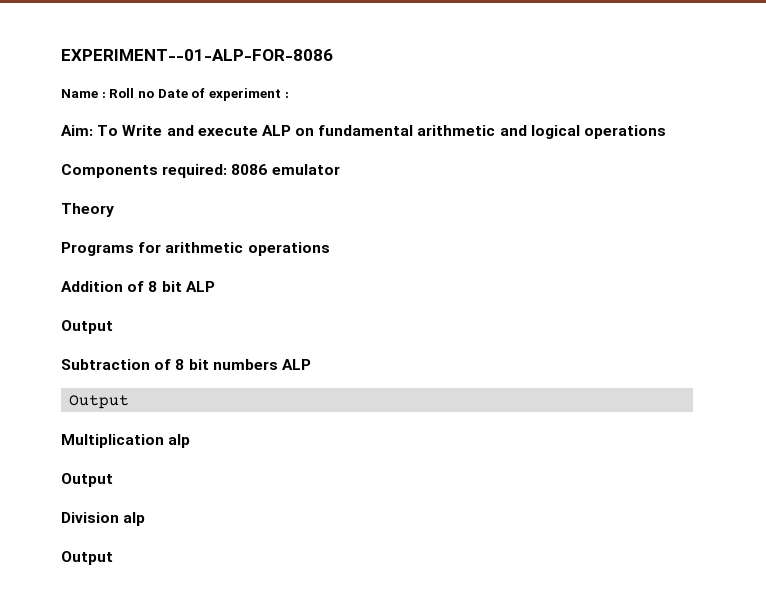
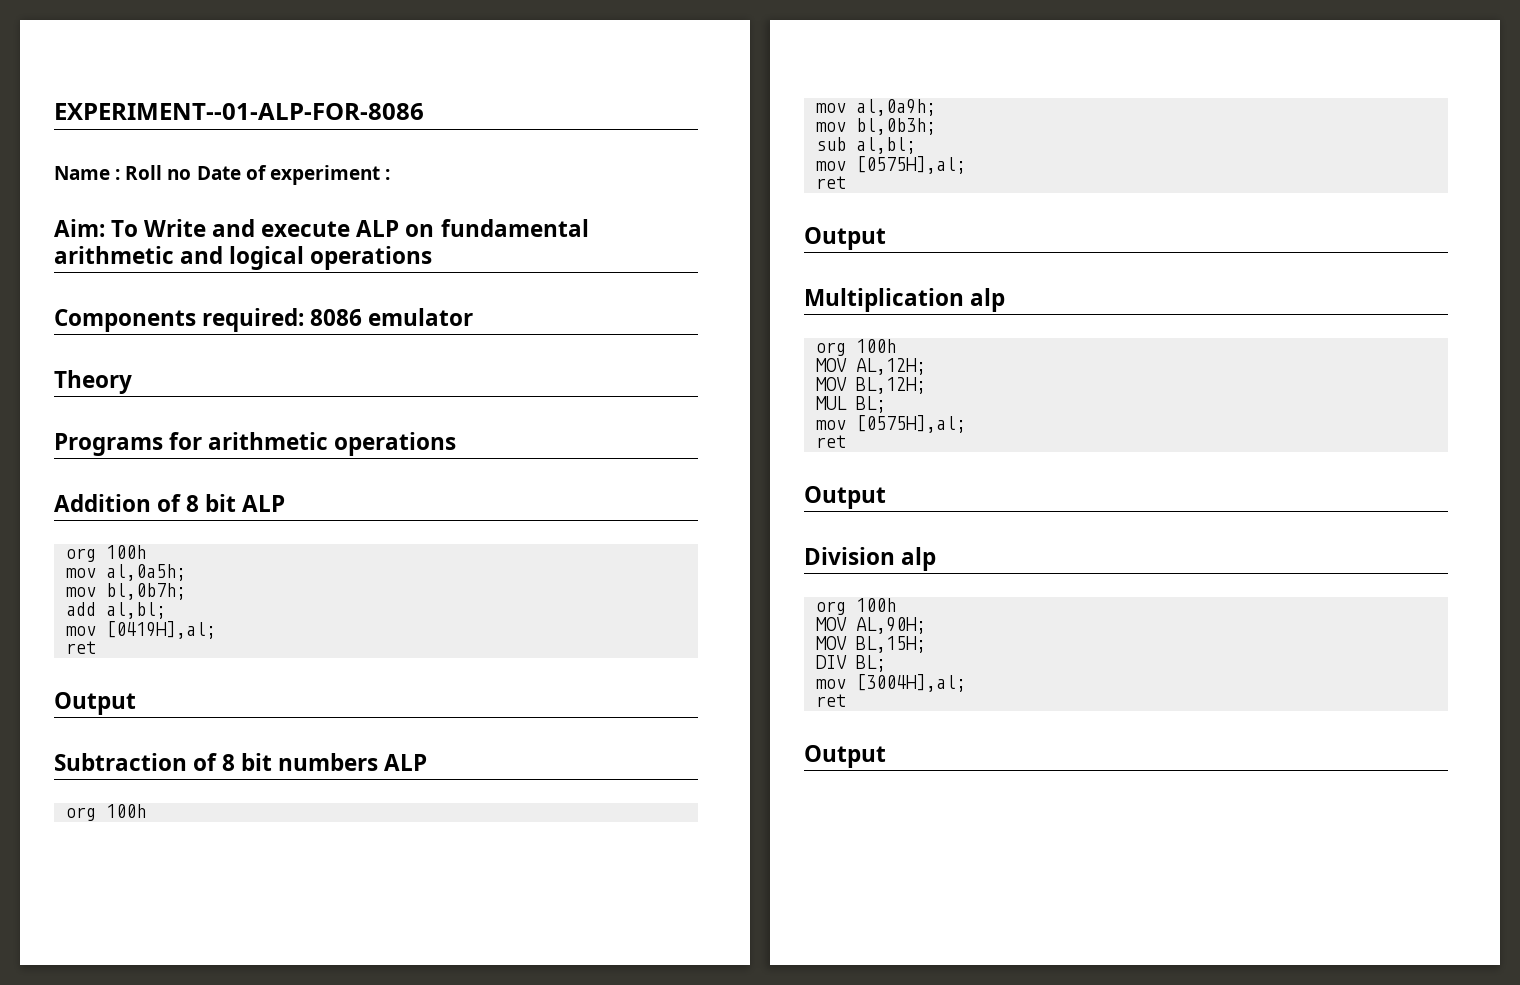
(215, 286) none -> [65,545,146,562] [65,564,186,581] [65,583,186,600] [65,602,166,619] [65,621,216,639] [65,641,96,654] // org 100h // mov al,0a5h; // mov bl,0b7h; // add al,bl; // mov [0419H],al; // ret
[69,395,130,409] [61,434,191,448] [61,473,113,487] [61,512,146,526] Output // Multiplication alp // Output // Division alp -> [65,804,146,821] [815,99,936,116] [815,118,936,135] [815,137,916,154] [815,156,966,174] [815,176,846,189] [804,227,886,250] [804,288,1006,312] [815,339,896,356] [815,358,926,375] [815,377,926,394] [815,396,886,413] [815,415,966,433] [815,435,846,448] [804,486,886,509] [804,547,937,571] [815,598,896,615] [815,617,926,634] [815,636,926,653] [815,655,886,672] [815,674,966,692] [815,694,846,707] org 100h // mov al,0a9h; // mov bl,0b3h; // sub al,bl; // mov [0575H],al; // ret // Output // Multiplication alp // org 100h // MOV AL,12H; // MOV BL,12H; // MUL BL; // mov [0575H],al; // ret // Output // Division alp // org 100h // MOV AL,90H; // MOV BL,15H; // DIV BL; // mov [3004H],al; // ret

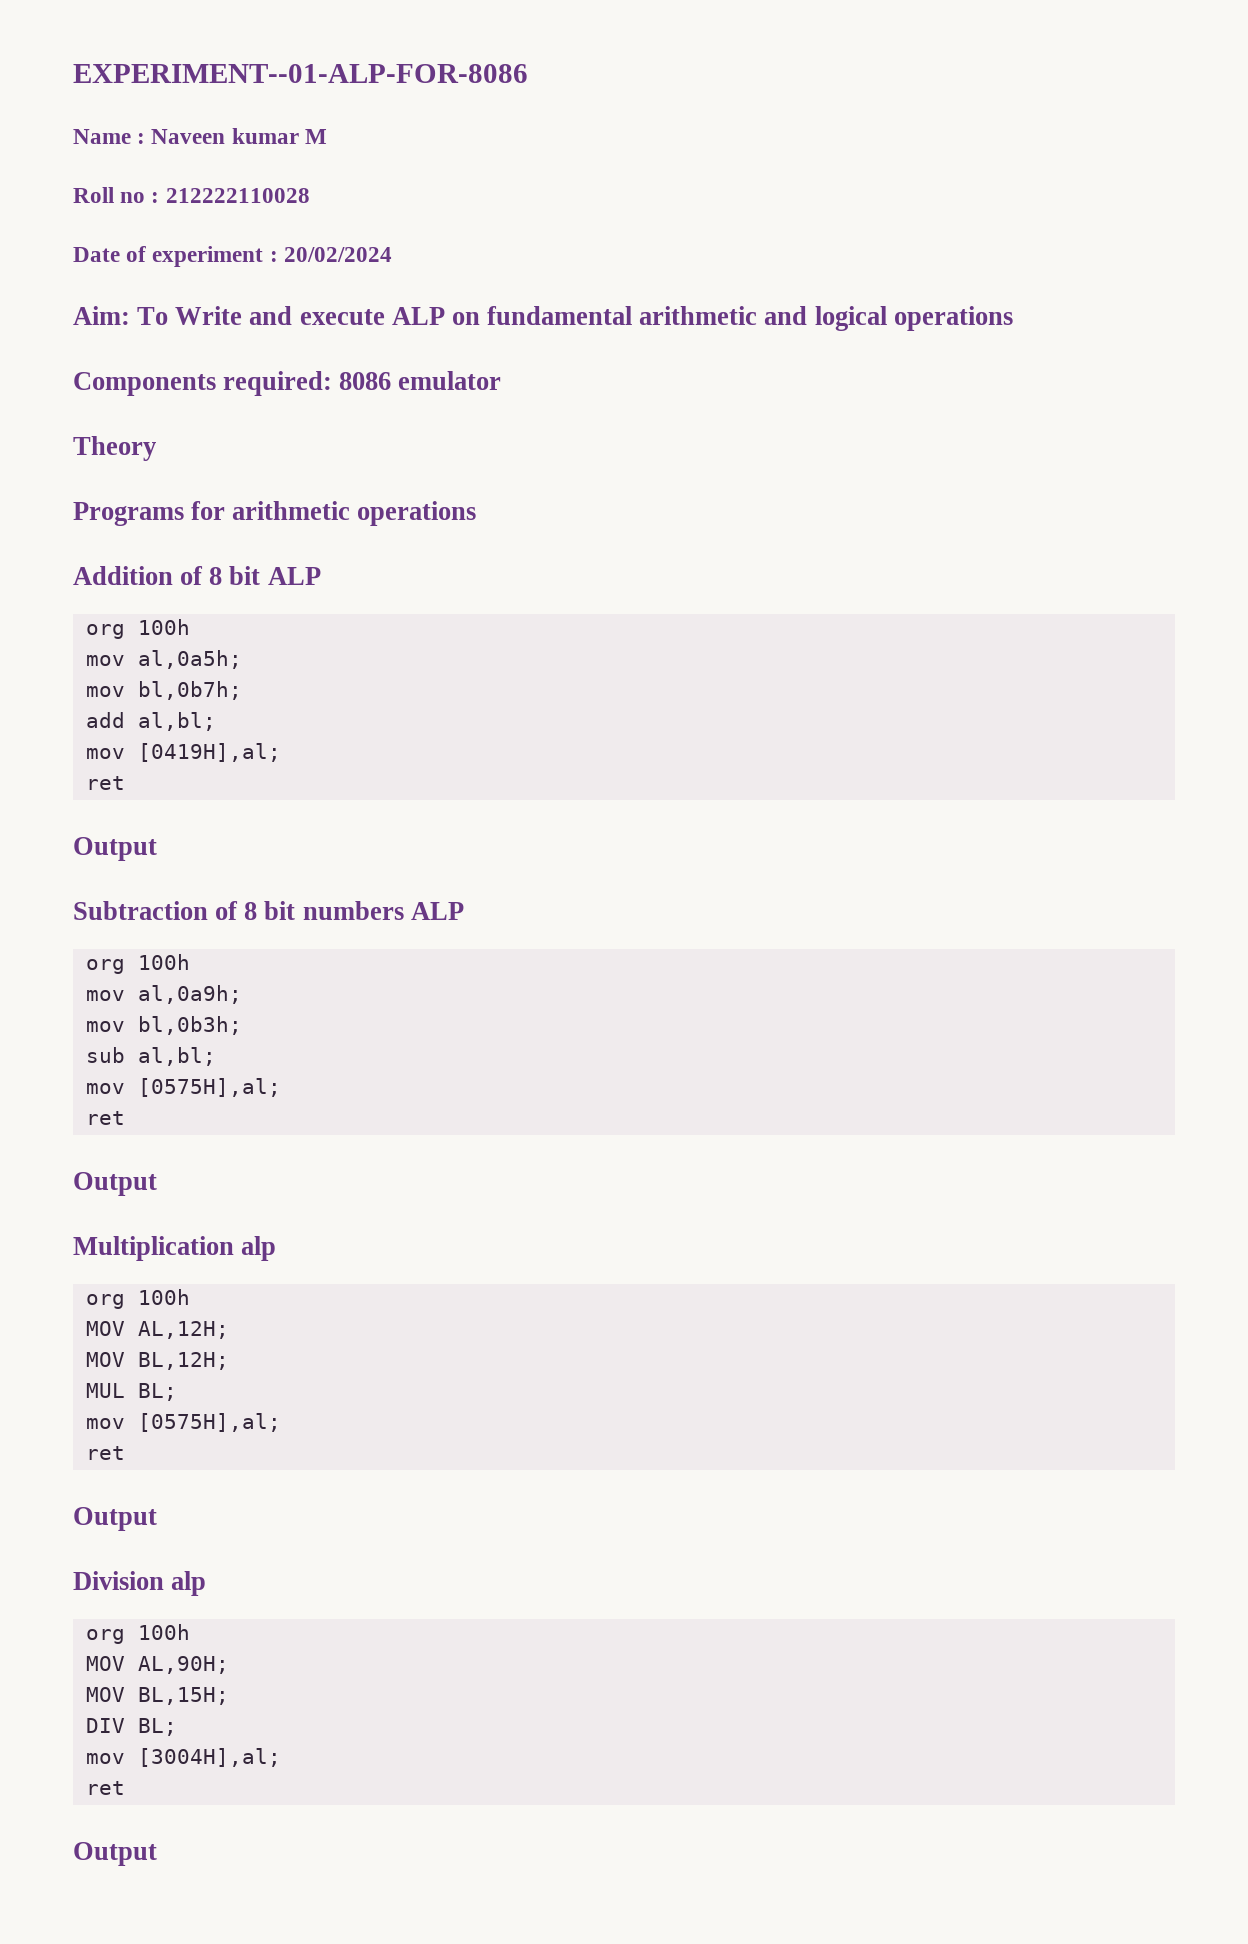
[125,165,192,180] Roll no -> [151,128,327,144] [73,187,310,203] Naveen kumar M // Roll no : 212222110028 //
(390, 174) none -> [283,247,392,262] 20/02/2024

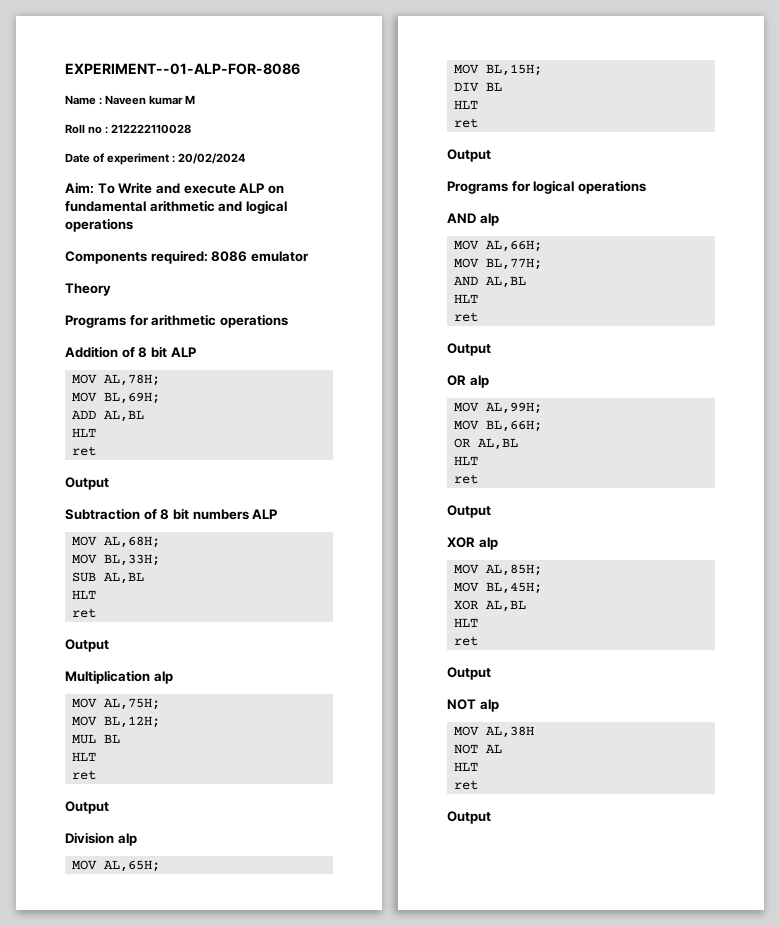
[85,619,190,639] [85,650,242,669] [85,681,242,700] [85,712,216,731] [85,743,281,762] org 100h // mov al,0a5h; // mov bl,0b7h; // add al,bl; // mov [0419H],al; -> [71,374,160,386] [71,392,160,404] [71,410,144,422] [71,428,96,437] MOV AL,78H; // MOV BL,69H; // ADD AL,BL // HLT
[85,954,190,974] [85,985,242,1004] [85,1016,242,1035] [85,1047,216,1066] [85,1078,281,1097] org 100h // mov al,0a9h; // mov bl,0b3h; // sub al,bl; // mov [0575H],al; -> [71,536,160,548] [71,554,160,566] [71,572,144,584] [71,590,96,599] MOV AL,68H; // MOV BL,33H; // SUB AL,BL // HLT
[85,1289,190,1309] [85,1321,229,1339] // org 100h // MOV AL,12H; -> [71,698,160,710] // MOV AL,75H;
[137,1383,177,1401] [85,1413,281,1432] BL; // mov [0575H],al; -> [103,734,120,743] [71,752,96,761] BL // HLT
[85,1624,190,1644] [85,1656,229,1674] // org 100h // MOV AL,90H; -> [71,860,160,872] // MOV AL,65H;
[137,1718,177,1736] [85,1748,281,1767] [85,1781,125,1795] [73,1842,157,1866] BL; // mov [3004H],al; // ret // Output -> [485,82,502,91] [453,100,478,109] [453,118,478,128] [447,149,491,162] [447,180,646,194] [447,213,499,226] [453,240,542,252] [453,258,542,270] [453,276,526,288] [453,294,478,303] [453,312,478,322] [447,343,491,356] [447,375,489,388] [453,402,542,414] [453,420,542,432] [453,438,518,450] [453,456,478,465] [453,474,478,484] [447,505,491,518] [447,537,498,550] [453,564,542,576] [453,582,542,594] [453,600,526,612] [453,618,478,627] [453,636,478,646] [447,667,491,680] [447,699,499,712] [453,726,534,738] [453,744,502,754] [453,762,478,771] [453,780,478,790] [447,811,491,824] BL // HLT // ret // Output // Programs for logical operations // AND alp // MOV AL,66H; // MOV BL,77H; // AND AL,BL // HLT // ret // Output // OR alp // MOV AL,99H; // MOV BL,66H; // OR AL,BL // HLT // ret // Output // XOR alp // MOV AL,85H; // MOV BL,45H; // XOR AL,BL // HLT // ret // Output // NOT alp // MOV AL,38H // NOT AL // HLT // ret // Output

